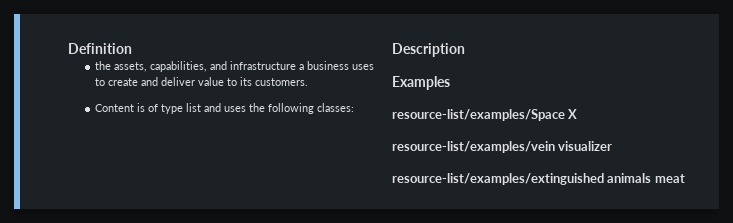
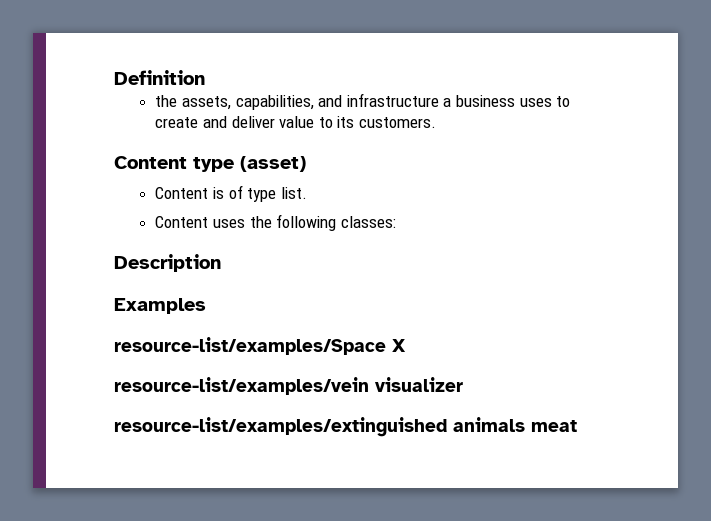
(308, 82) none -> [114,156,306,172] // Content type (asset)
[185,103,221,112] list and -> [280,187,307,199] [155,216,209,228] list. // Content

